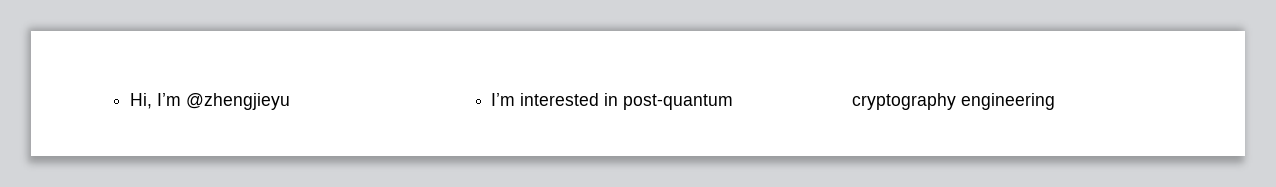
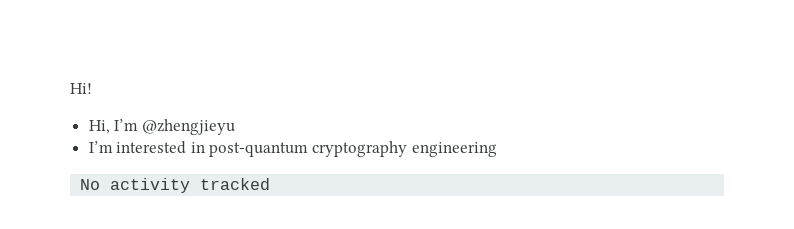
(130, 101) none -> [70,83,92,94] Hi! //
(1056, 101) none -> [80,178,271,193] // No activity tracked

